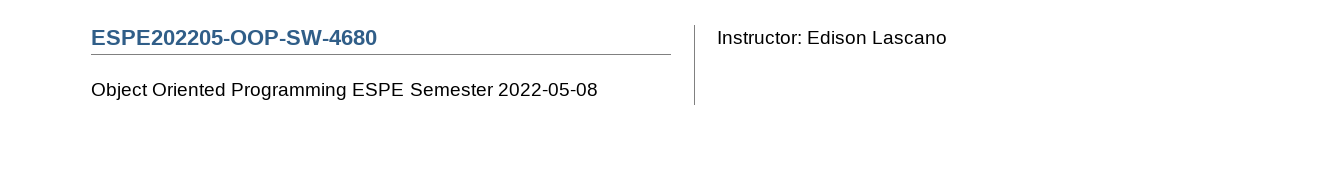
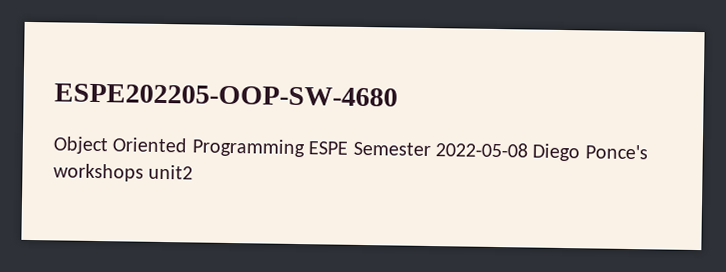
[717,31,948,44] Instructor: Edison Lascano -> [532,143,648,162] [53,163,194,182] Diego Ponce's workshops unit2

